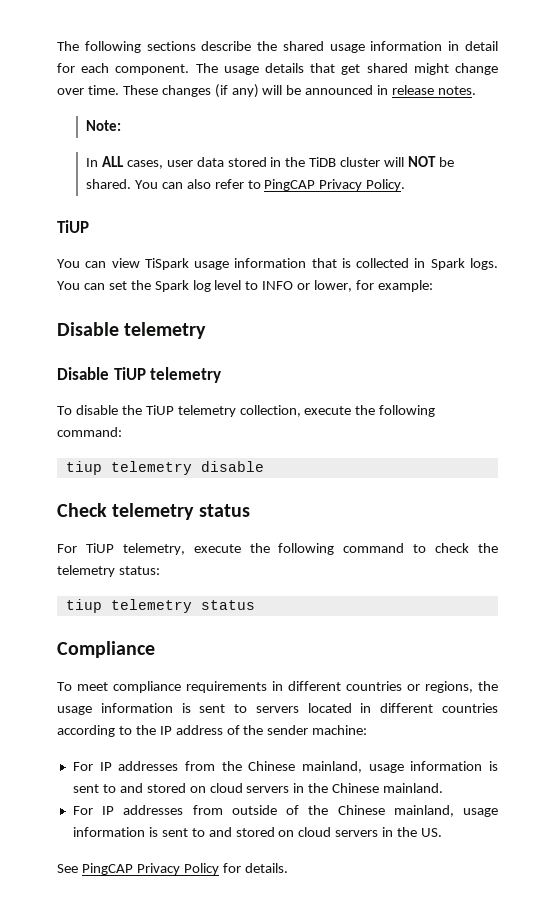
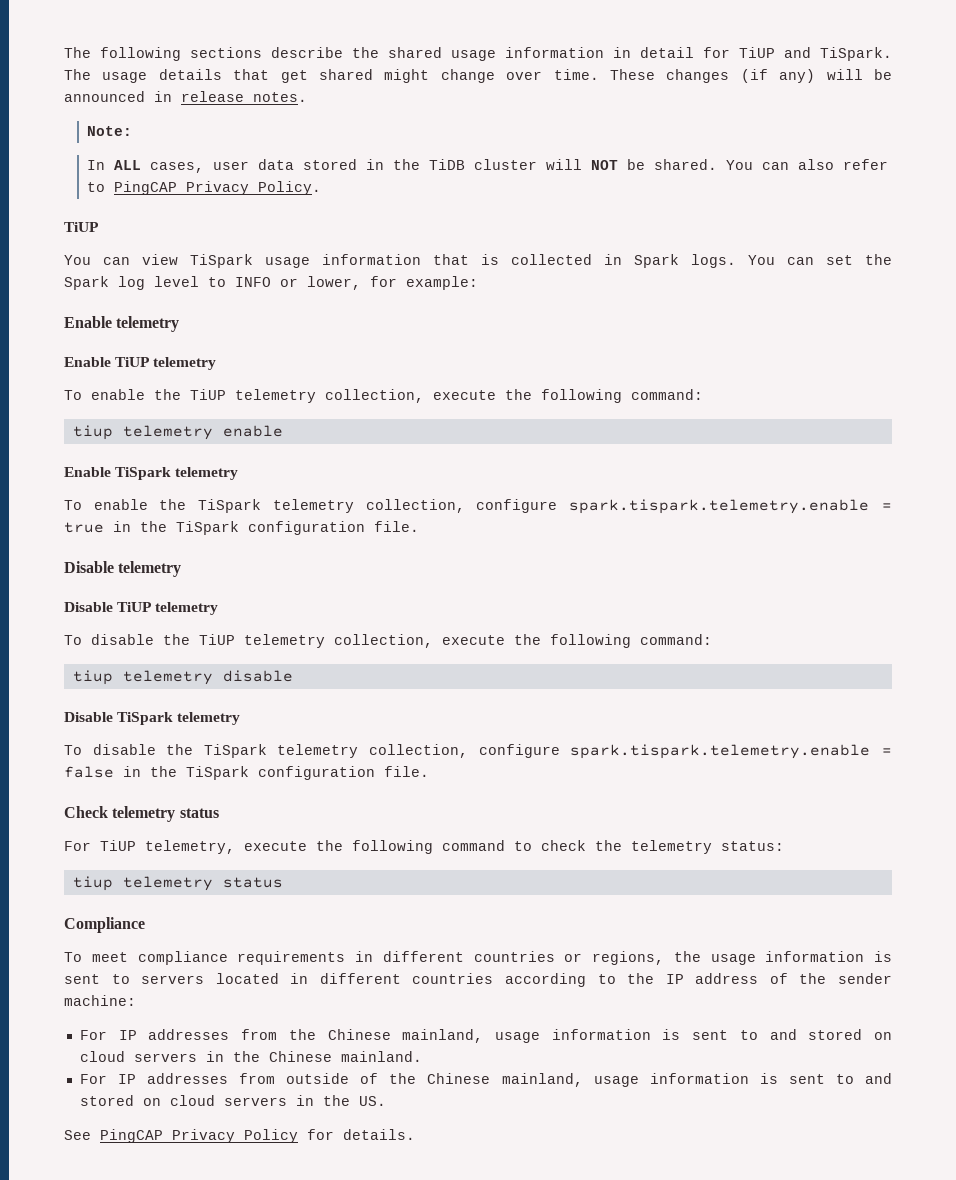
[81,63,190,75] each component. -> [739,47,892,61] TiUP and TiSpark.
(433, 286) none -> [64,316,180,332] [64,357,217,370] [64,389,703,403] [72,425,283,440] [64,467,239,480] [64,499,892,514] [64,521,419,535] // Enable telemetry // Enable TiUP telemetry // To enable the TiUP telemetry collection, execute the following command: // tiup telemetry enable // Enable TiSpark telemetry // To enable the TiSpark telemetry collection, configure spark.tispark.telemetry.enable = true in the TiSpark configuration file.
(264, 466) none -> [64,712,241,725] [64,744,892,759] [64,766,429,780] // Disable TiSpark telemetry // To disable the TiSpark telemetry collection, configure spark.tispark.telemetry.enable = false in the TiSpark configuration file.

